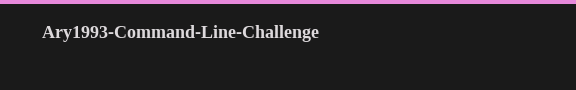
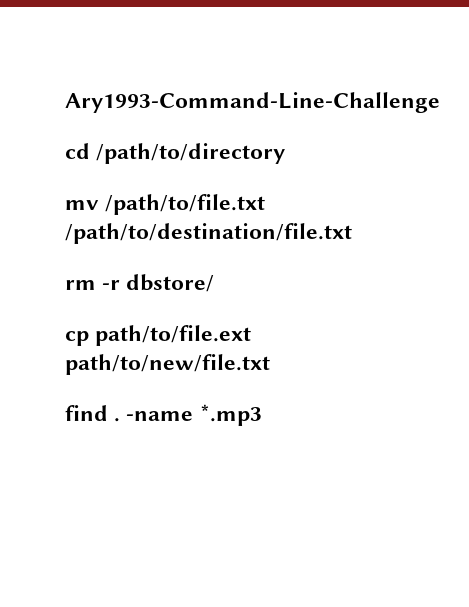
(319, 33) none -> [65,143,286,164] [65,194,266,215] [65,223,352,244] [65,274,215,292] [65,325,252,346] [65,354,270,375] [65,404,262,426] // cd /path/to/directory // mv /path/to/file.txt /path/to/destination/file.txt // rm -r dbstore/ // cp path/to/file.ext path/to/new/file.txt // find . -name *.mp3

